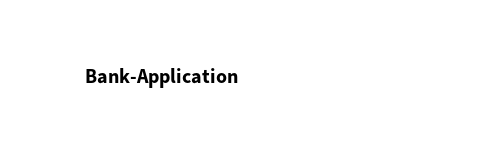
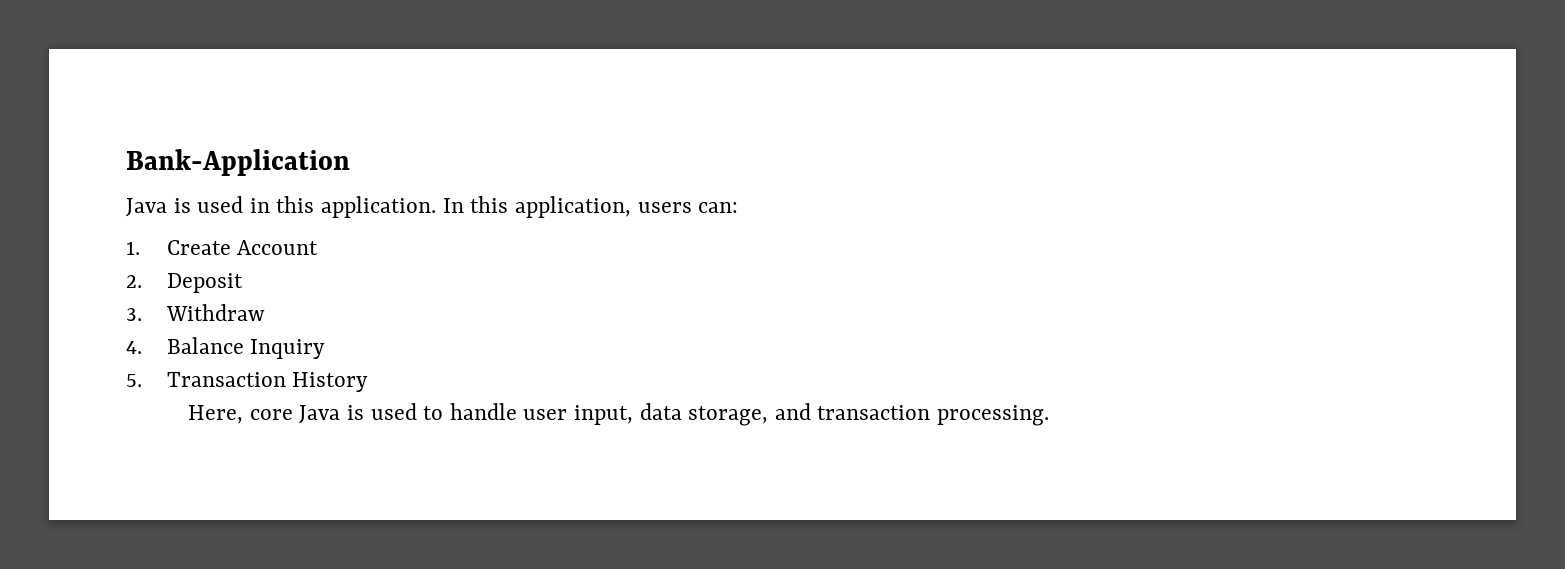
(238, 78) none -> [126,196,739,218] [126,240,319,255] [126,273,243,293] [126,304,265,321] [126,337,326,359] [126,372,369,392] [188,403,1050,426] // Java is used in this application. In this application, users can: // 1. Create Account // 2. Deposit // 3. Withdraw // 4. Balance Inquiry // 5. Transaction History // Here, core Java is used to handle user input, data storage, and transaction processing.

